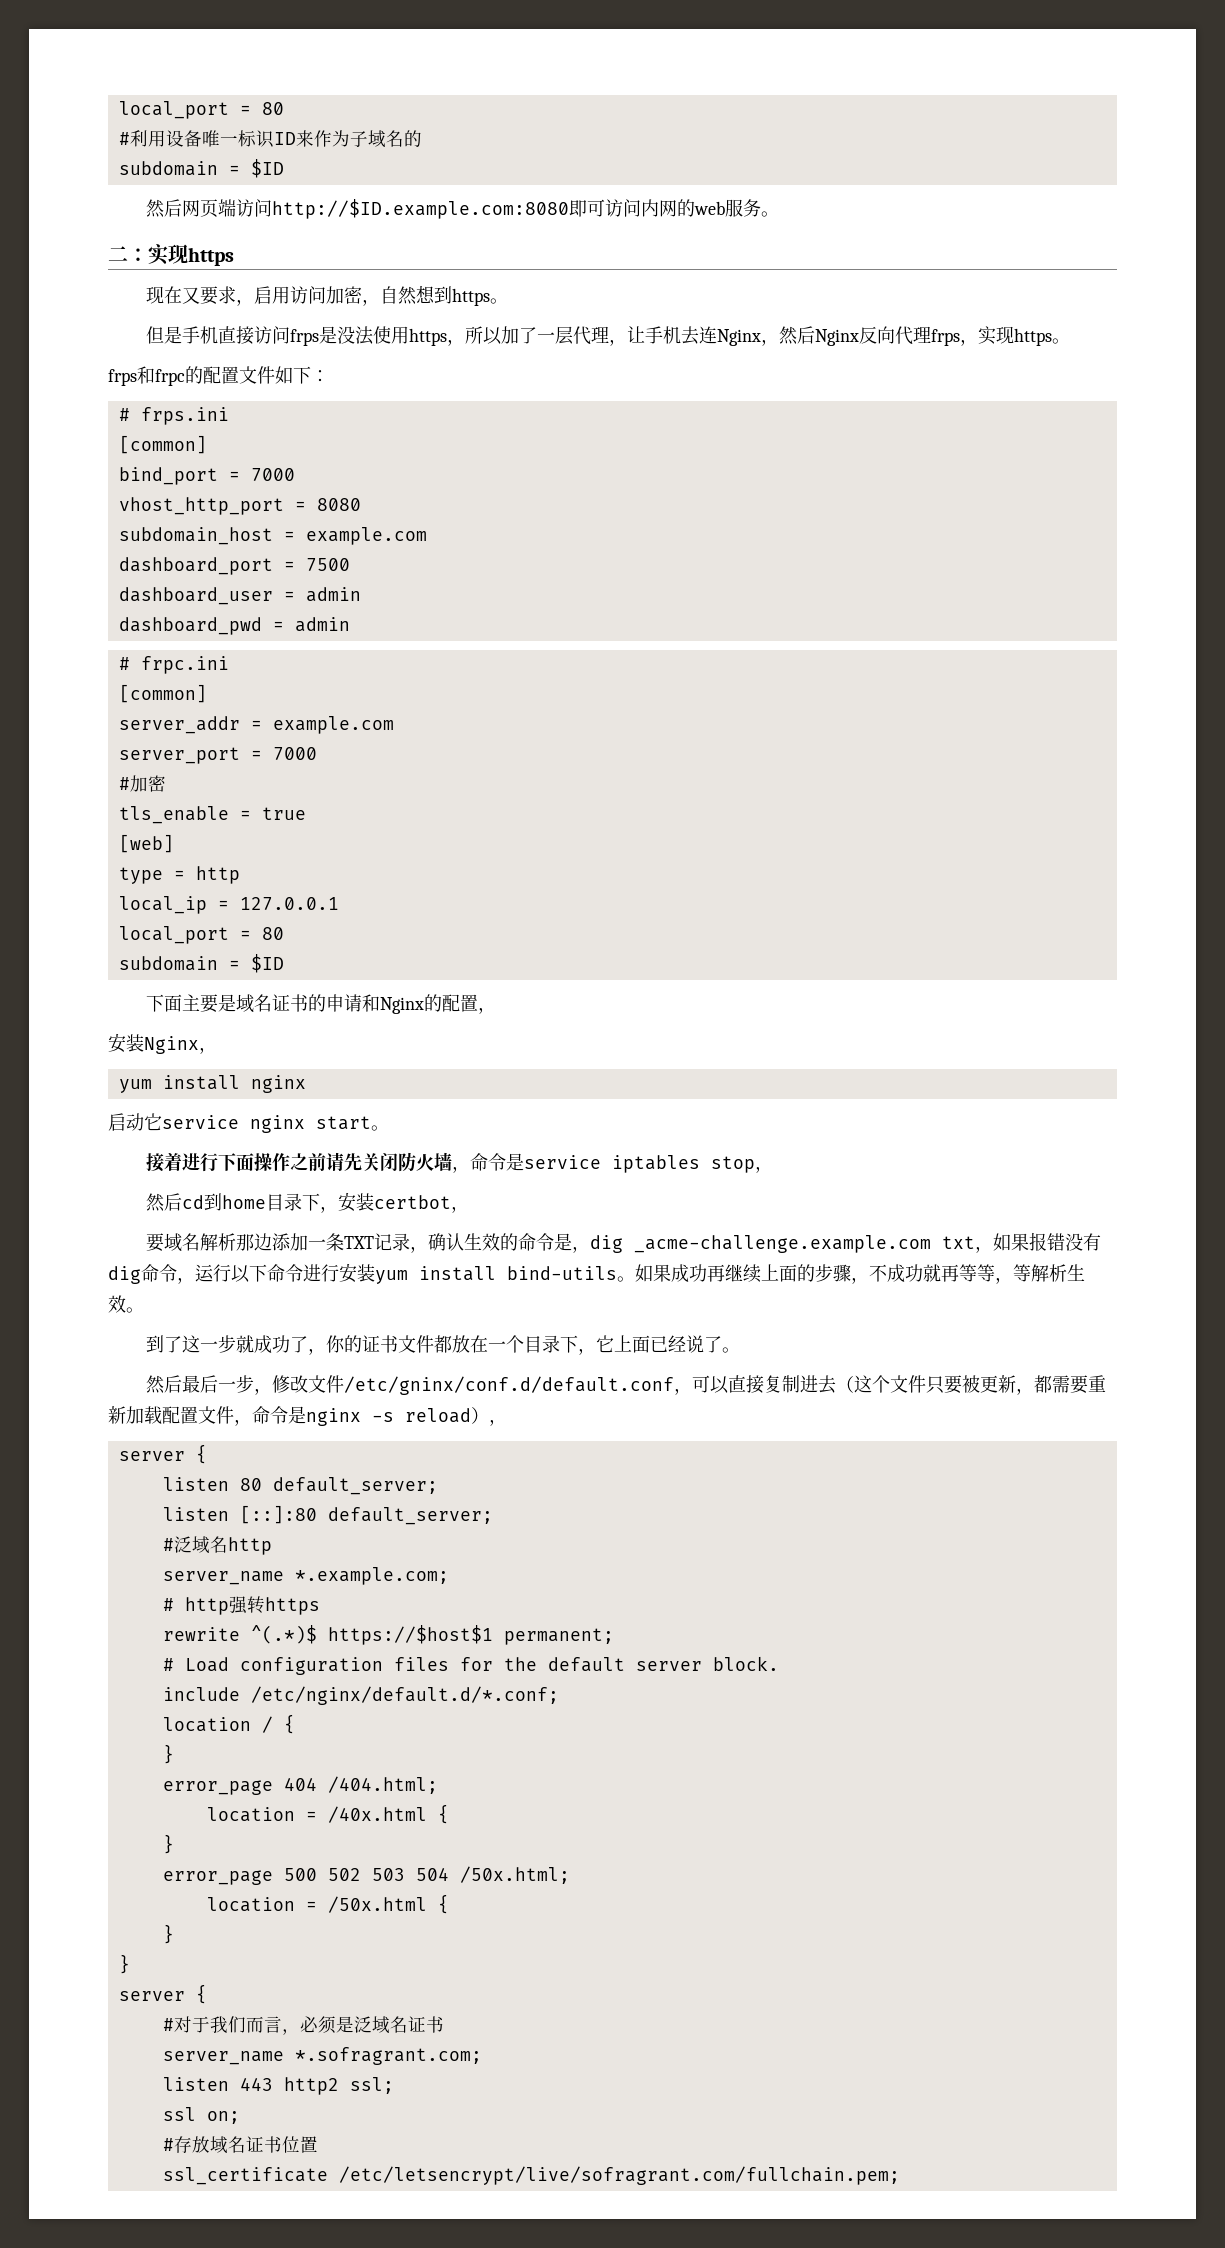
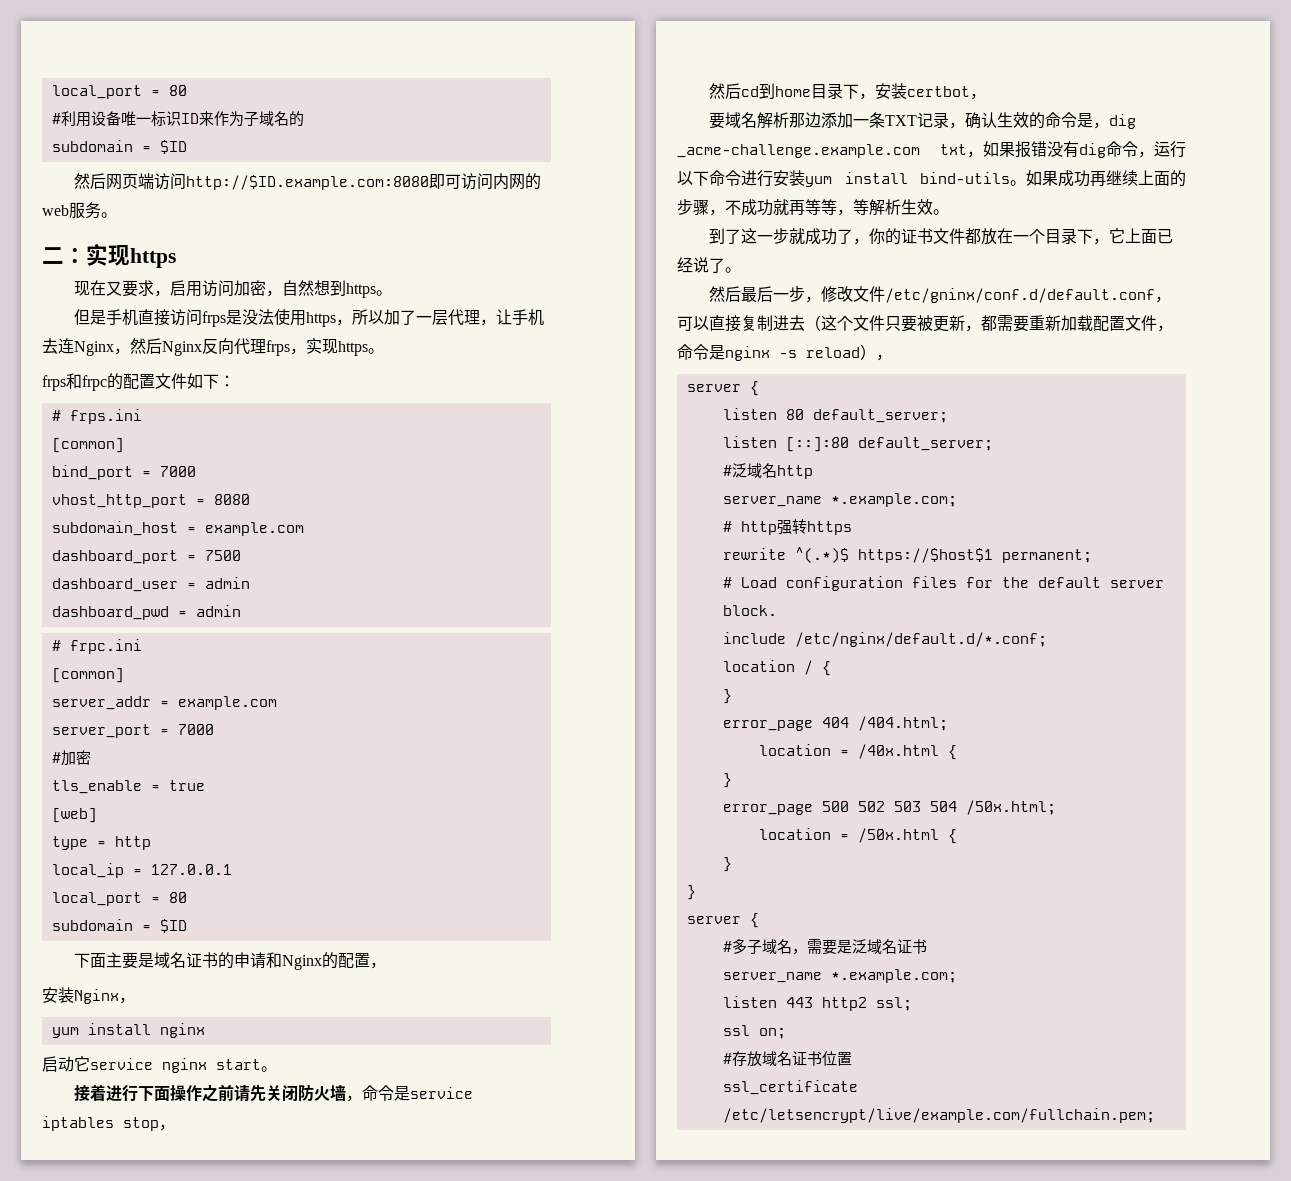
[173,2016,336,2035] 对于我们而言，必须 -> [731,938,837,955] 多子域名，需要
[294,2047,482,2065] *.sofragrant.com; -> [830,969,957,983] *.example.com;
[338,2166,900,2185] /etc/letsencrypt/live/sofragrant.com/fullchain.pem; -> [722,1108,1155,1123] /etc/letsencrypt/live/example.com/fullchain.pem;

